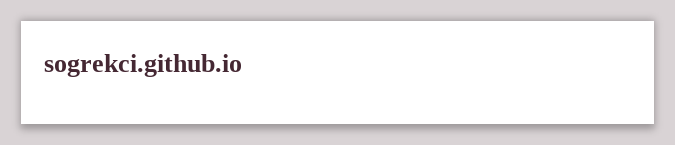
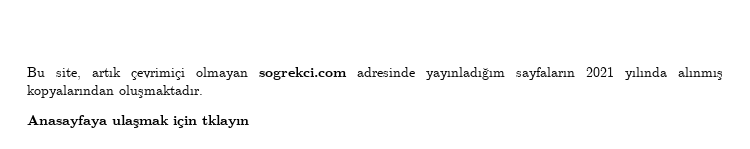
[44,54,242,77] sogrekci.github.io -> [27,67,723,80] [27,85,203,98] [27,115,249,128] Bu site, artık çevrimiçi olmayan sogrekci.com adresinde yayınladığım sayfaların 2021 yılında alınmış kopyalarından oluşmaktadır. // Anasayfaya ulaşmak için tklayın

